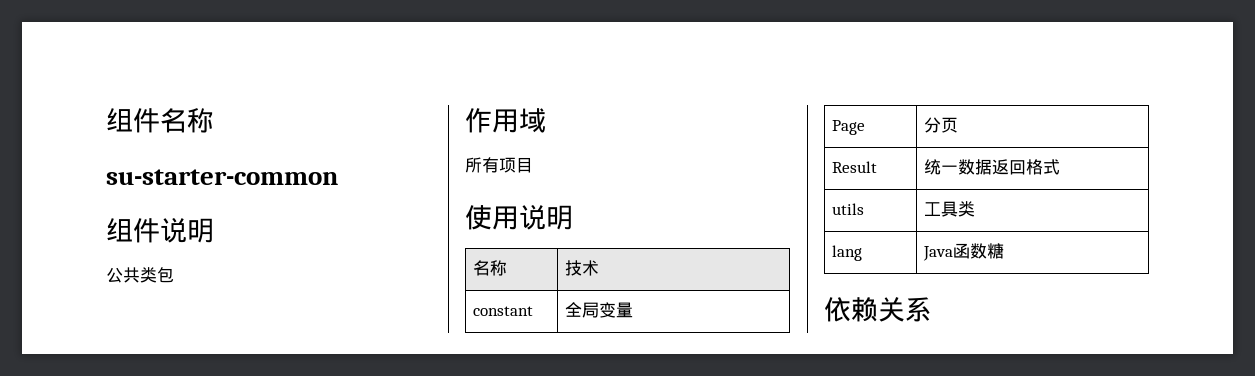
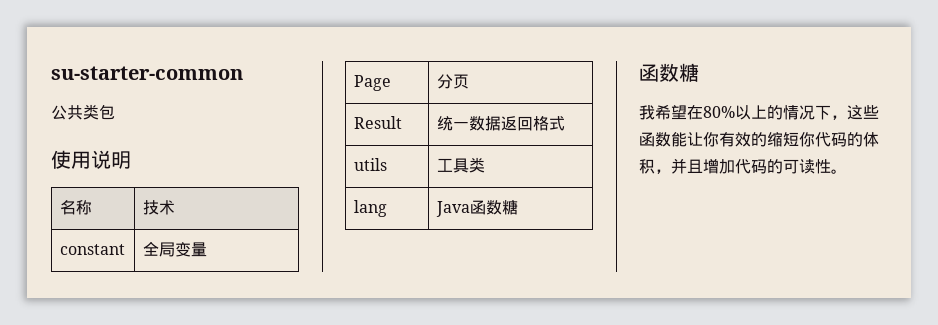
[106,108,214,133] 组件名称 // -> (51, 73) none
[106,217,214,243] // 组件说明 -> (243, 73) none
[465,108,546,133] [465,157,533,173] // 作用域 // 所有项目 -> (115, 112) none
[824,297,932,322] 依赖关系 -> [639,63,699,82] [639,104,879,120] [639,132,879,147] [639,158,847,174] 函数糖 // 我希望在80%以上的情况下，这些函数能让你有效的缩短你代码的体积，并且增加代码的可读性。

